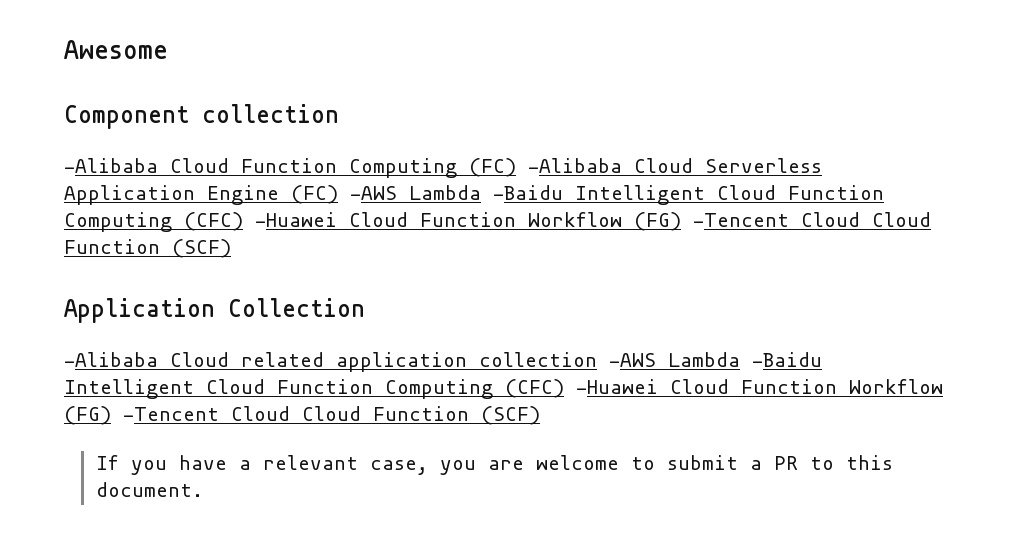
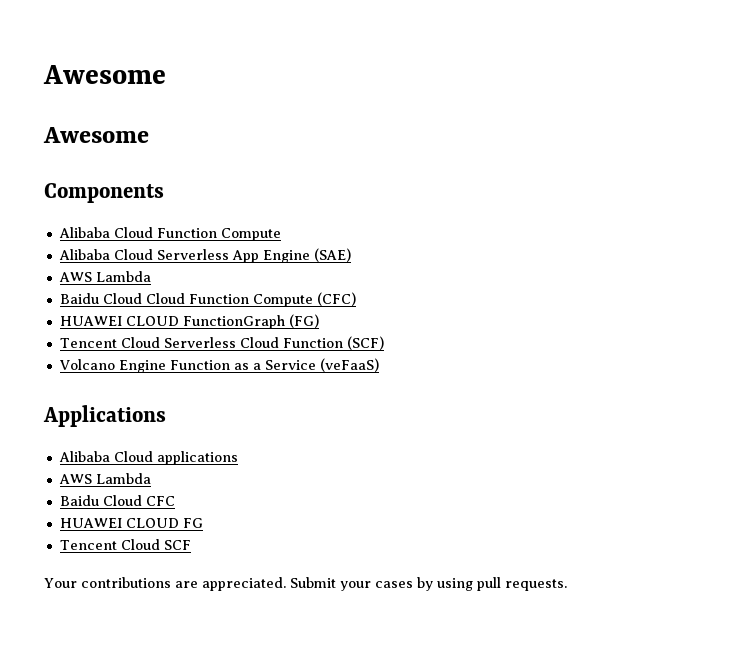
[64,40,168,59] [64,104,339,129] [64,158,822,178] [64,185,884,205] [64,212,931,232] [64,239,231,258] [64,298,365,323] [64,352,822,372] [64,379,943,399] [64,406,540,425] [95,455,893,475] [95,482,203,497] Awesome // Component collection // -Alibaba Cloud Function Computing (FC) -Alibaba Cloud Serverless Application Engine (FC) -AWS Lambda -Baidu Intelligent Cloud Function Computing (CFC) -Huawei Cloud Function Workflow (FG) -Tencent Cloud Cloud Function (SCF) // Application Collection // -Alibaba Cloud related application collection -AWS Lambda -Baidu Intelligent Cloud Function Computing (CFC) -Huawei Cloud Function Workflow (FG) -Tencent Cloud Cloud Function (SCF) // If you have a relevant case, you are welcome to submit a PR to this document. -> [43,65,166,84] [43,127,149,143] [44,183,164,203] [58,227,281,241] [58,248,351,263] [58,271,151,282] [59,292,356,307] [59,314,319,329] [59,336,384,350] [58,358,379,373] [43,405,166,427] [58,451,238,465] [58,473,151,484] [59,495,175,506] [59,518,203,528] [59,539,191,550] [44,577,567,591] Awesome // Awesome // Components // Alibaba Cloud Function Compute // Alibaba Cloud Serverless App Engine (SAE) // AWS Lambda // Baidu Cloud Cloud Function Compute (CFC) // HUAWEI CLOUD FunctionGraph (FG) // Tencent Cloud Serverless Cloud Function (SCF) // Volcano Engine Function as a Service (veFaaS) // Applications // Alibaba Cloud applications // AWS Lambda // Baidu Cloud CFC // HUAWEI CLOUD FG // Tencent Cloud SCF // Your contributions are appreciated. Submit your cases by using pull requests.

